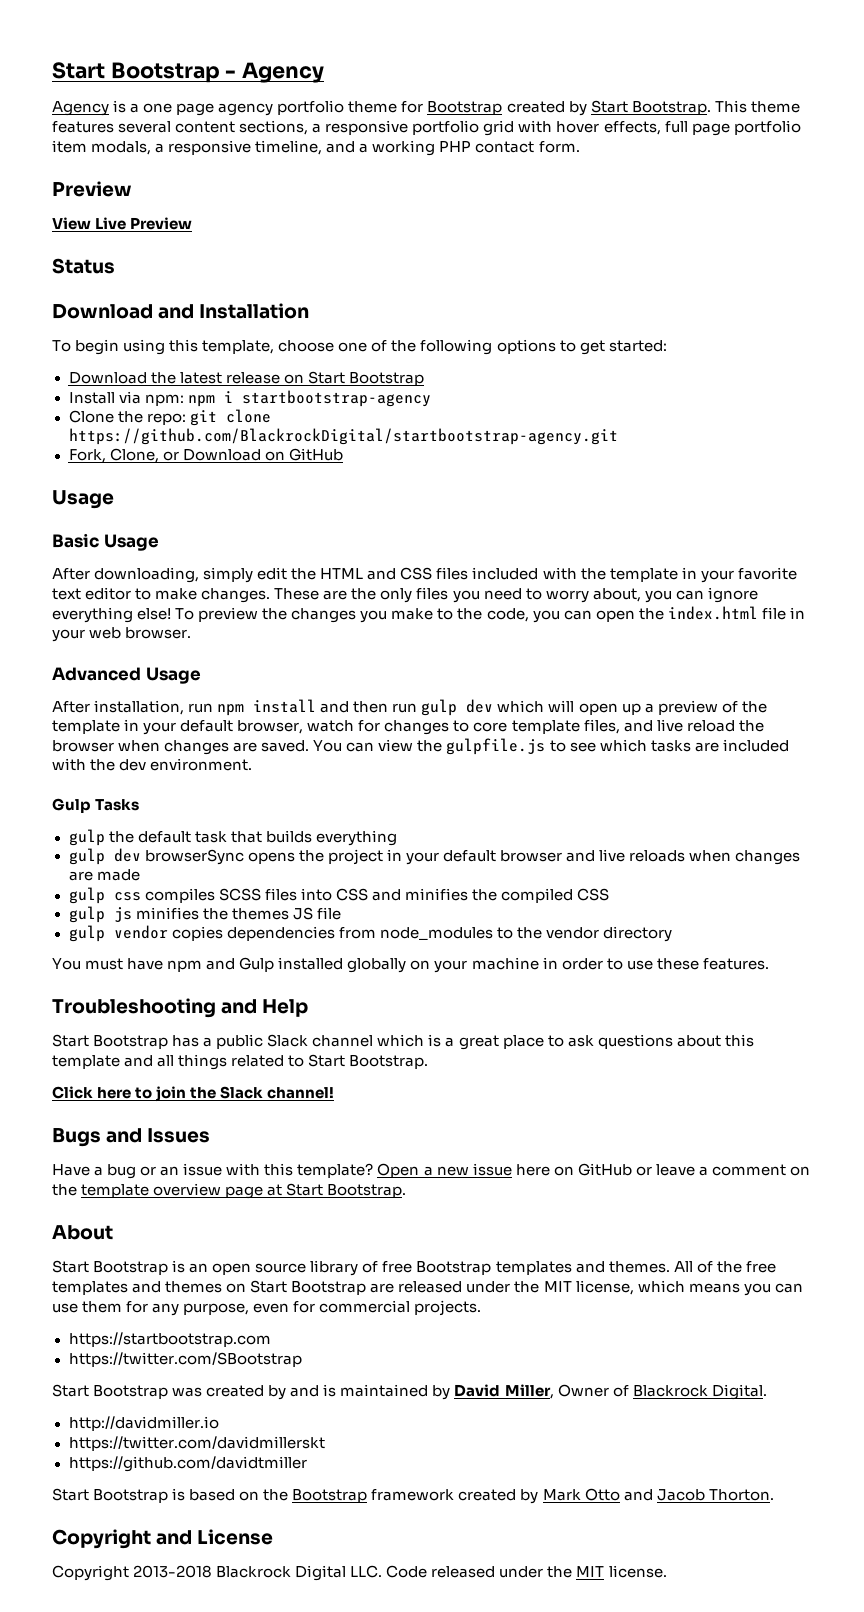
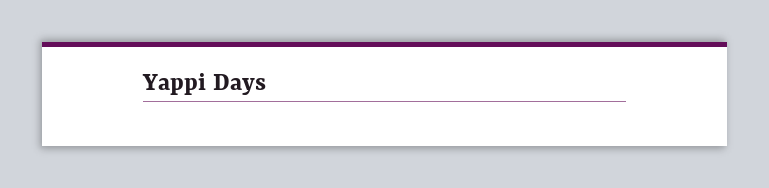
[52,62,325,83] [52,100,800,116] [52,120,801,136] [52,140,580,156] [52,181,132,197] [52,217,193,230] [52,258,115,274] [52,303,310,319] [52,339,667,355] [68,371,424,386] [68,390,431,407] [68,409,271,426] [68,428,618,445] [68,448,343,463] [52,490,114,509] [52,533,159,551] [52,567,797,583] [52,587,758,603] [52,606,805,623] [52,627,192,642] [52,667,201,684] [52,699,767,716] [52,719,764,735] [52,738,789,755] [52,758,253,771] [52,798,140,813] [68,829,397,846] [68,848,801,865] [68,869,140,881] [68,887,609,904] [68,906,341,923] [68,925,672,942] [52,957,769,973] [52,998,309,1018] [52,1034,754,1050] [52,1054,429,1070] [52,1086,335,1102] [52,1128,211,1147] [52,1163,810,1179] [52,1183,407,1199] [52,1225,113,1240] [52,1260,776,1276] [52,1280,803,1296] [52,1300,482,1316] [68,1332,271,1347] [68,1352,302,1367] [52,1384,767,1400] [68,1416,219,1431] [68,1436,325,1451] [68,1456,307,1472] [52,1488,774,1504] [52,1529,274,1549] [52,1565,667,1581] Start Bootstrap - Agency // Agency is a one page agency portfolio theme for Bootstrap created by Start Bootstrap. This theme features several content sections, a responsive portfolio grid with hover effects, full page portfolio item modals, a responsive timeline, and a working PHP contact form. // Preview // View Live Preview // Status // Download and Installation // To begin using this template, choose one of the following options to get started: // Download the latest release on Start Bootstrap // Install via npm: npm i startbootstrap-agency // Clone the repo: git clone https://github.com/BlackrockDigital/startbootstrap-agency.git // Fork, Clone, or Download on GitHub // Usage // Basic Usage // After downloading, simply edit the HTML and CSS files included with the template in your favorite text editor to make changes. These are the only files you need to worry about, you can ignore everything else! To preview the changes you make to the code, you can open the index.html file in your web browser. // Advanced Usage // After installation, run npm install and then run gulp dev which will open up a preview of the template in your default browser, watch for changes to core template files, and live reload the browser when changes are saved. You can view the gulpfile.js to see which tasks are included with the dev environment. // Gulp Tasks // gulp the default task that builds everything // gulp dev browserSync opens the project in your default browser and live reloads when changes are made // gulp css compiles SCSS files into CSS and minifies the compiled CSS // gulp js minifies the themes JS file // gulp vendor copies dependencies from node_modules to the vendor directory // You must have npm and Gulp installed globally on your machine in order to use these features. // Troubleshooting and Help // Start Bootstrap has a public Slack channel which is a great place to ask questions about this template and all things related to Start Bootstrap. // Click here to join the Slack channel! // Bugs and Issues // Have a bug or an issue with this template? Open a new issue here on GitHub or leave a comment on the template overview page at Start Bootstrap. // About // Start Bootstrap is an open source library of free Bootstrap templates and themes. All of the free templates and themes on Start Bootstrap are released under the MIT license, which means you can use them for any purpose, even for commercial projects. // https://startbootstrap.com // https://twitter.com/SBootstrap // Start Bootstrap was created by and is maintained by David Miller, Owner of Blackrock Digital. // http://davidmiller.io // https://twitter.com/davidmillerskt // https://github.com/davidtmiller // Start Bootstrap is based on the Bootstrap framework created by Mark Otto and Jacob Thorton. // Copyright and License // Copyright 2013-2018 Blackrock Digital LLC. Code released under the MIT license. -> [142,73,267,95] Yappi Days

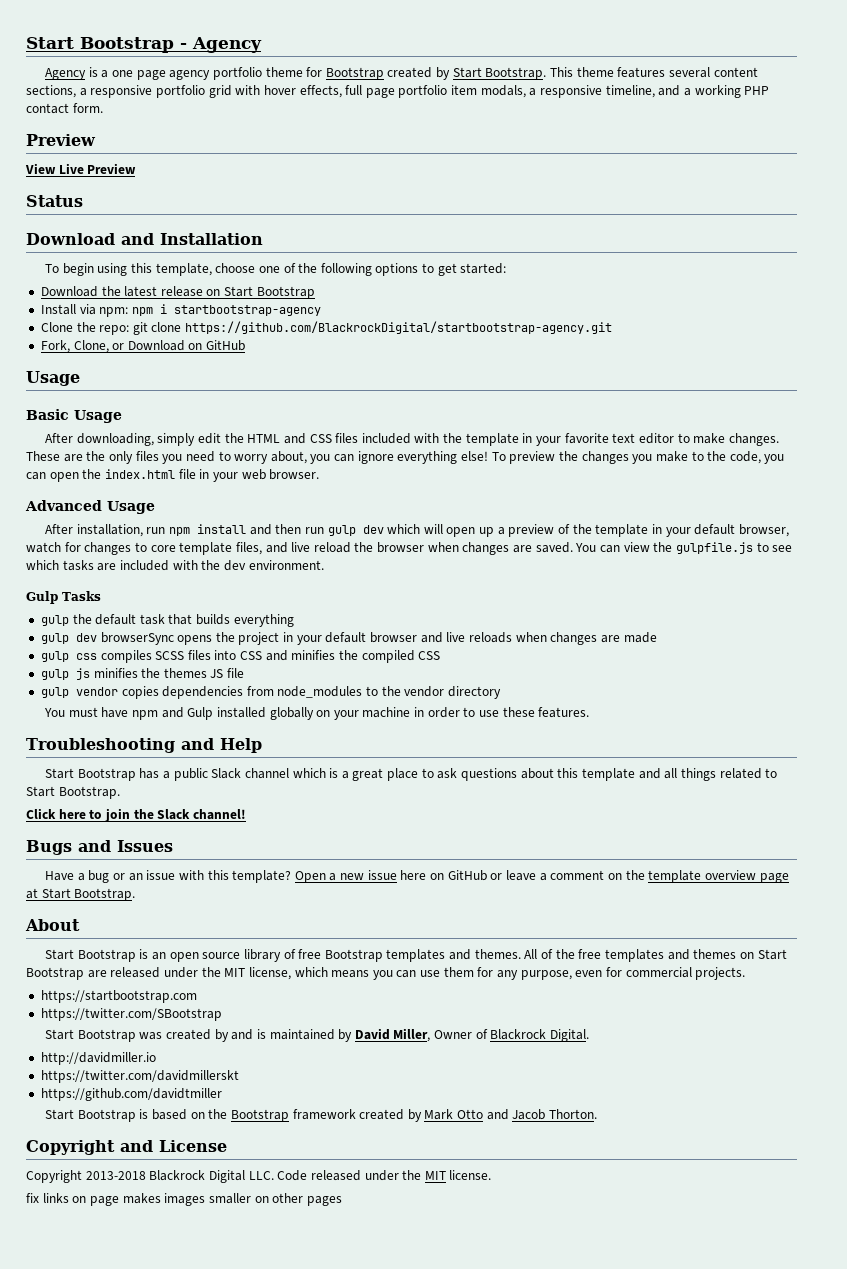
[142,73,267,95] Yappi Days -> [26,37,262,53] [45,67,758,80] [26,85,770,98] [26,103,103,114] [26,134,96,146] [25,163,137,174] [26,195,83,207] [26,233,263,245] [45,263,507,276] [40,286,315,299] [40,304,321,317] [40,321,613,335] [40,340,246,353] [26,371,80,386] [26,409,122,423] [45,433,779,446] [26,451,785,464] [26,469,320,482] [25,500,155,514] [45,524,789,537] [26,542,793,555] [26,560,324,571] [26,591,101,604] [40,614,294,627] [40,632,657,645] [40,650,441,663] [40,668,245,680] [40,686,502,699] [44,707,590,720] [26,738,262,753] [45,768,778,781] [26,786,120,799] [26,808,246,822] [26,840,173,855] [45,870,789,883] [26,888,136,901] [25,919,80,931] [45,949,787,962] [26,967,746,980] [40,990,197,1003] [40,1008,222,1021] [45,1028,590,1042] [40,1052,156,1065] [40,1070,239,1083] [40,1088,222,1101] [45,1109,598,1122] [26,1140,227,1155] [26,1170,492,1183] [26,1193,342,1206] Start Bootstrap - Agency // Agency is a one page agency portfolio theme for Bootstrap created by Start Bootstrap. This theme features several content sections, a responsive portfolio grid with hover effects, full page portfolio item modals, a responsive timeline, and a working PHP contact form. // Preview // View Live Preview // Status // Download and Installation // To begin using this template, choose one of the following options to get started: // Download the latest release on Start Bootstrap // Install via npm: npm i startbootstrap-agency // Clone the repo: git clone https://github.com/BlackrockDigital/startbootstrap-agency.git // Fork, Clone, or Download on GitHub // Usage // Basic Usage // After downloading, simply edit the HTML and CSS files included with the template in your favorite text editor to make changes. These are the only files you need to worry about, you can ignore everything else! To preview the changes you make to the code, you can open the index.html file in your web browser. // Advanced Usage // After installation, run npm install and then run gulp dev which will open up a preview of the template in your default browser, watch for changes to core template files, and live reload the browser when changes are saved. You can view the gulpfile.js to see which tasks are included with the dev environment. // Gulp Tasks // gulp the default task that builds everything // gulp dev browserSync opens the project in your default browser and live reloads when changes are made // gulp css compiles SCSS files into CSS and minifies the compiled CSS // gulp js minifies the themes JS file // gulp vendor copies dependencies from node_modules to the vendor directory // You must have npm and Gulp installed globally on your machine in order to use these features. // Troubleshooting and Help // Start Bootstrap has a public Slack channel which is a great place to ask questions about this template and all things related to Start Bootstrap. // Click here to join the Slack channel! // Bugs and Issues // Have a bug or an issue with this template? Open a new issue here on GitHub or leave a comment on the template overview page at Start Bootstrap. // About // Start Bootstrap is an open source library of free Bootstrap templates and themes. All of the free templates and themes on Start Bootstrap are released under the MIT license, which means you can use them for any purpose, even for commercial projects. // https://startbootstrap.com // https://twitter.com/SBootstrap // Start Bootstrap was created by and is maintained by David Miller, Owner of Blackrock Digital. // http://davidmiller.io // https://twitter.com/davidmillerskt // https://github.com/davidtmiller // Start Bootstrap is based on the Bootstrap framework created by Mark Otto and Jacob Thorton. // Copyright and License // Copyright 2013-2018 Blackrock Digital LLC. Code released under the MIT license. // fix links on page makes images smaller on other pages

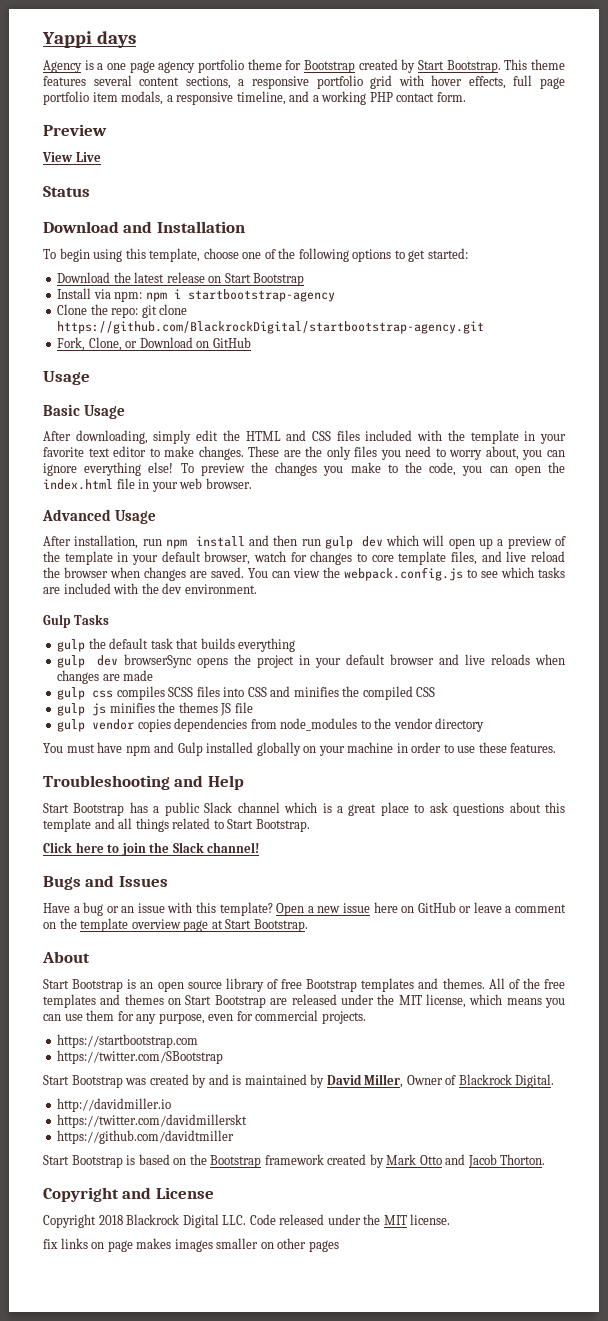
[26,37,262,53] Start Bootstrap - Agency -> [42,31,136,48] Yappi days
[87,163,137,174] Preview -> (101, 157) none
[675,542,753,554] gulpfile.js -> [344,567,463,581] webpack.config.js
[85,1171,146,1180] 2013-2018 -> [98,1215,123,1225] 2018

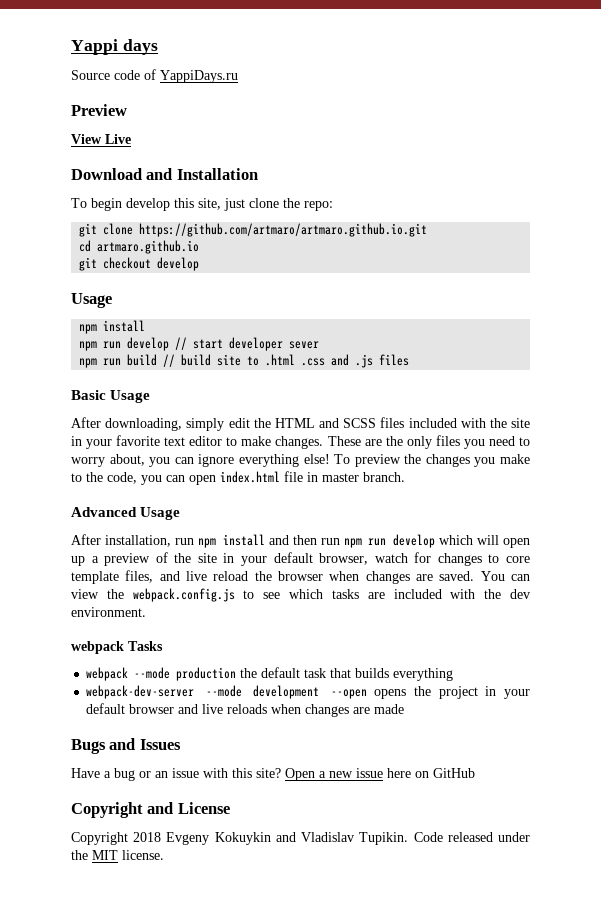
[43,59,566,73] [43,75,565,89] [43,91,466,105] Agency is a one page agency portfolio theme for Bootstrap created by Start Bootstrap. This theme features several content sections, a responsive portfolio grid with hover effects, full page portfolio item modals, a responsive timeline, and a working PHP contact form. -> [71,69,238,83] Source code of YappiDays.ru
[43,186,90,197] // Status -> (131, 139) none
[93,248,468,262] [57,272,305,286] [57,288,335,302] [57,304,88,315] using this template, choose one of the following options to get started: // Download the latest release on Start Bootstrap // Install via npm: npm i startbootstrap-agency // Clone -> [126,198,279,211] develop this site, just clone
(139, 312) none -> (333, 206) //
[57,321,485,334] [57,337,251,351] [43,371,90,385] https://github.com/BlackrockDigital/startbootstrap-agency.git // Fork, Clone, or Download on GitHub // Usage -> [139,223,428,237] [79,240,200,254] [79,257,200,271] [71,293,112,308] [79,320,146,334] [79,337,320,351] [79,354,410,368] https://github.com/artmaro/artmaro.github.io.git // cd artmaro.github.io // git checkout develop // Usage // npm install // npm run develop // start developer sever // npm run build // build site to .html .css and .js files
[312,431,332,441] CSS -> [343,418,377,428] SCSS
[470,430,519,444] template -> [511,418,530,428] site
[547,462,565,473] the -> (216, 480) none
[151,478,252,492] your web browser. -> [322,472,405,482] master branch.
[325,536,383,549] gulp dev -> [344,534,435,548] npm run develop
[64,551,113,565] template -> [197,553,217,563] site
[43,614,71,628] Gulp -> [71,641,124,654] webpack
[57,639,86,652] gulp -> [86,667,237,681] webpack --mode production
[57,654,193,668] gulp dev browserSync -> [86,685,367,699] webpack-dev-server --mode development --open
[57,686,436,700] [57,702,253,716] [57,718,485,732] [43,742,557,756] [43,775,244,790] [43,802,565,816] [43,818,310,832] [43,842,260,856] // gulp css compiles SCSS files into CSS and minifies the compiled CSS // gulp js minifies the themes JS file // gulp vendor copies dependencies from node_modules to the vendor directory // You must have npm and Gulp installed globally on your machine in order to use these features. // Troubleshooting and Help // Start Bootstrap has a public Slack channel which is a great place to ask questions about this template and all things related to Start Bootstrap. // Click here to join the Slack channel! -> (405, 709) none
[219,902,273,916] template? -> [256,768,281,778] site?
[459,902,566,913] [43,918,308,932] [42,951,90,963] [43,978,565,992] [43,994,565,1008] [43,1010,366,1024] [57,1034,199,1048] [57,1050,224,1064] [43,1074,555,1088] [57,1098,172,1112] [57,1114,248,1128] [57,1130,235,1144] [43,1154,546,1168] or leave a comment on the template overview page at Start Bootstrap. // About // Start Bootstrap is an open source library of free Bootstrap templates and themes. All of the free templates and themes on Start Bootstrap are released under the MIT license, which means you can use them for any purpose, even for commercial projects. // https://startbootstrap.com // https://twitter.com/SBootstrap // Start Bootstrap was created by and is maintained by David Miller, Owner of Blackrock Digital. // http://davidmiller.io // https://twitter.com/davidmillerskt // https://github.com/davidtmiller // Start Bootstrap is based on the Bootstrap framework created by Mark Otto and Jacob Thorton. -> (475, 773) none
[126,1214,247,1228] Blackrock Digital LLC. -> [166,832,409,845] Evgeny Kokuykin and Vladislav Tupikin.
[43,1238,339,1252] // fix links on page makes images smaller on other pages -> (164, 855) none

